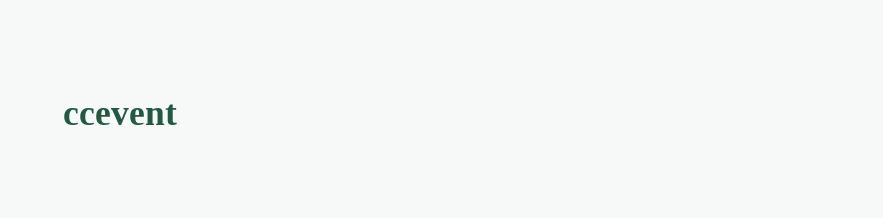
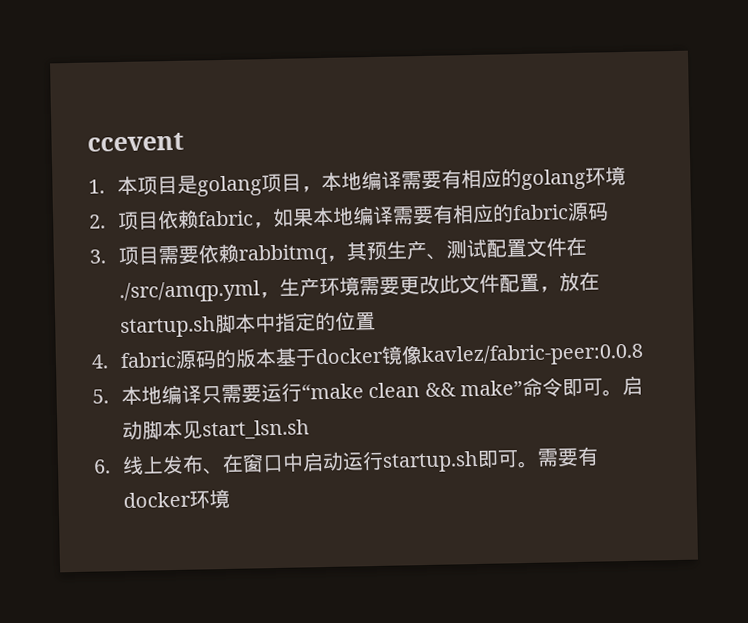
(177, 114) none -> [88,165,626,197] [89,202,609,231] [89,236,587,266] [118,271,600,304] [119,311,376,339] [91,342,644,369] [92,375,644,406] [121,419,310,441] [93,446,599,476] [122,488,230,509] // 1.本项目是golang项目，本地编译需要有相应的golang环境 // 2.项目依赖fabric，如果本地编译需要有相应的fabric源码 // 3.项目需要依赖rabbitmq，其预生产、测试配置文件在./src/amqp.yml，生产环境需要更改此文件配置，放在startup.sh脚本中指定的位置 // 4. fabric源码的版本基于docker镜像kavlez/fabric-peer:0.0.8 // 5.本地编译只需要运行“make clean && make”命令即可。启动脚本见start_lsn.sh // 6.线上发布、在窗口中启动运行startup.sh即可。需要有docker环境

